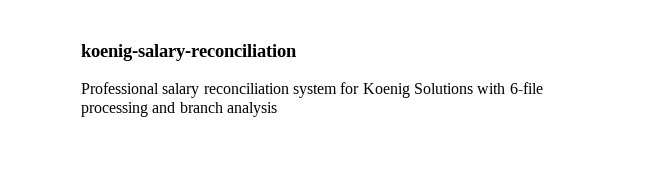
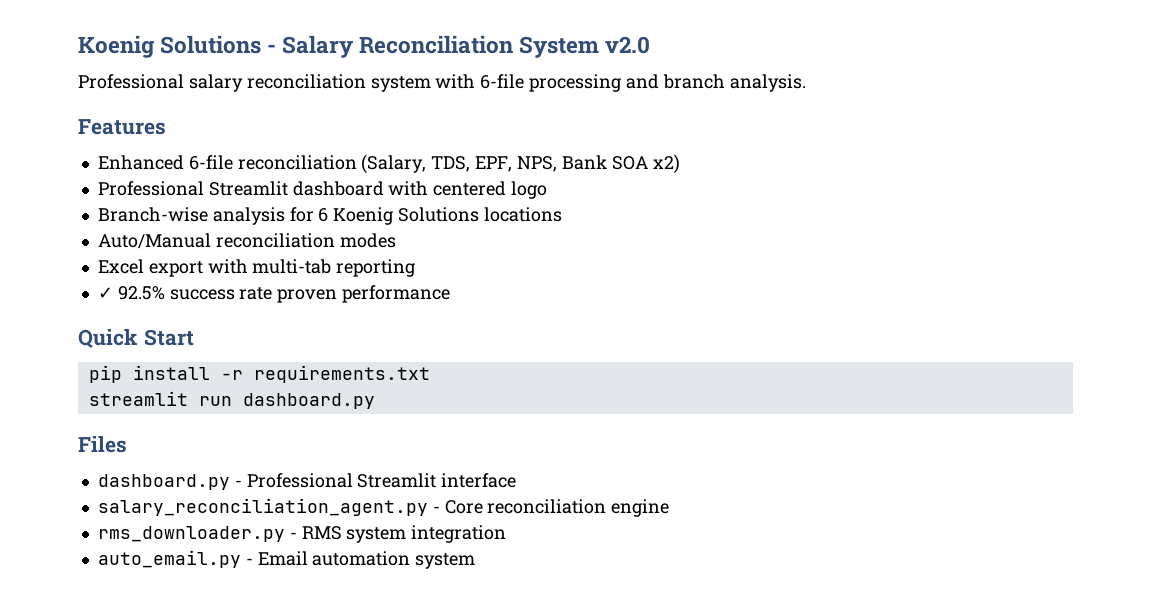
[81,44,297,61] koenig-salary-reconciliation -> [78,35,651,58] Koenig Solutions - Salary Reconciliation System v2.0
[340,82,473,98] for Koenig Solutions -> (431, 84) none
[226,102,277,117] analysis -> [729,74,806,92] [78,119,166,135] [97,154,680,174] [97,181,548,199] [97,207,562,225] [97,233,396,249] [97,259,416,277] [97,285,451,303] [78,329,194,348] [88,365,430,383] [88,391,375,409] [78,436,127,453] [97,473,517,490] [97,498,670,517] [97,525,507,543] [97,550,476,569] analysis. // Features // Enhanced 6-file reconciliation (Salary, TDS, EPF, NPS, Bank SOA x2) // Professional Streamlit dashboard with centered logo // Branch-wise analysis for 6 Koenig Solutions locations // Auto/Manual reconciliation modes // Excel export with multi-tab reporting // ✓ 92.5% success rate proven performance // Quick Start // pip install -r requirements.txt // streamlit run dashboard.py // Files // dashboard.py - Professional Streamlit interface // salary_reconciliation_agent.py - Core reconciliation engine // rms_downloader.py - RMS system integration // auto_email.py - Email automation system

